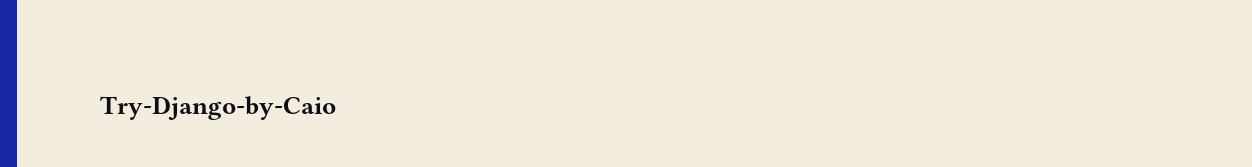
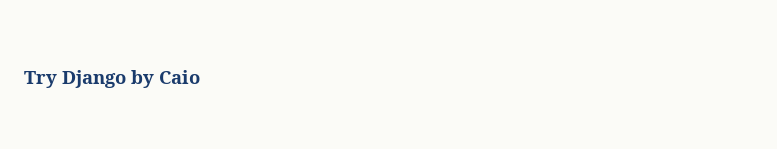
[100,96,336,120] Try-Django-by-Caio -> [24,70,200,88] Try Django by Caio

